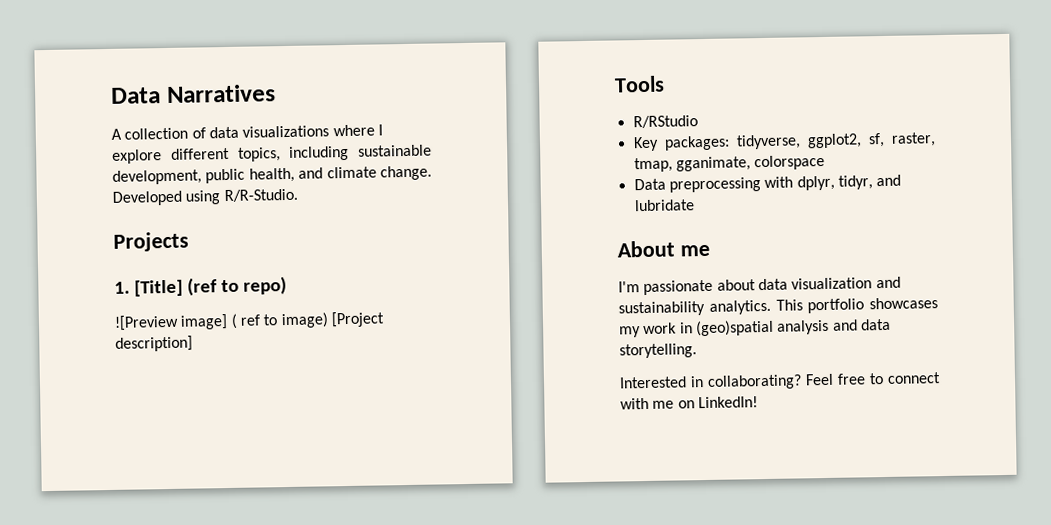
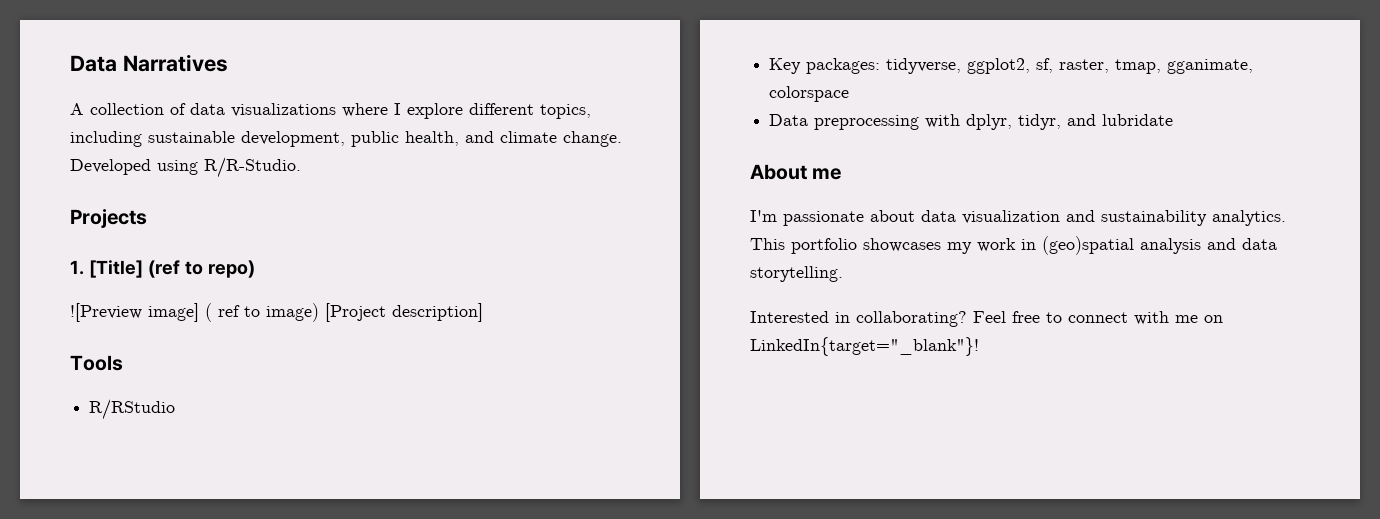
[697,396,758,409] LinkedIn! -> [750,337,979,356] LinkedIn{target="_blank"}!

